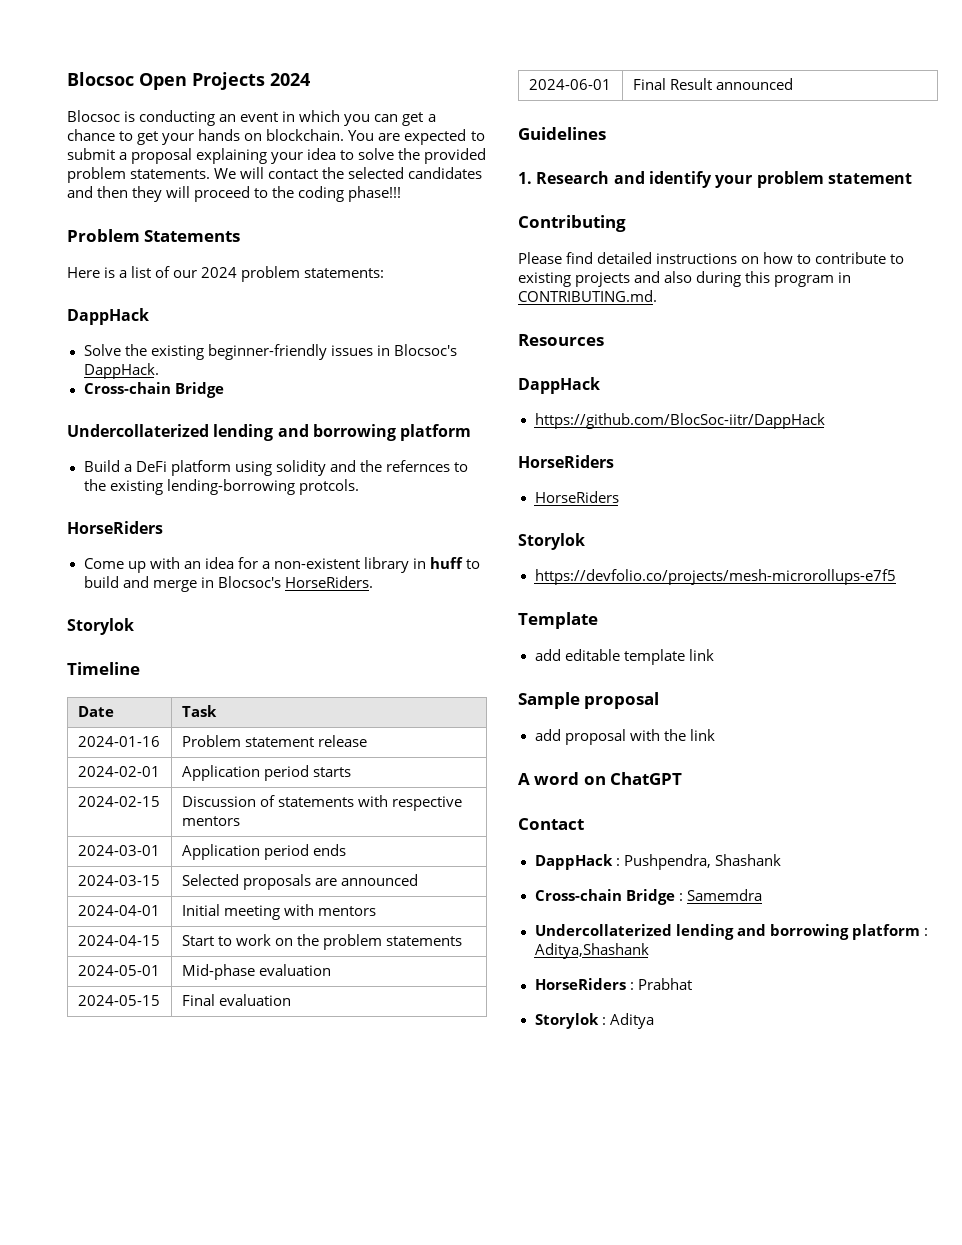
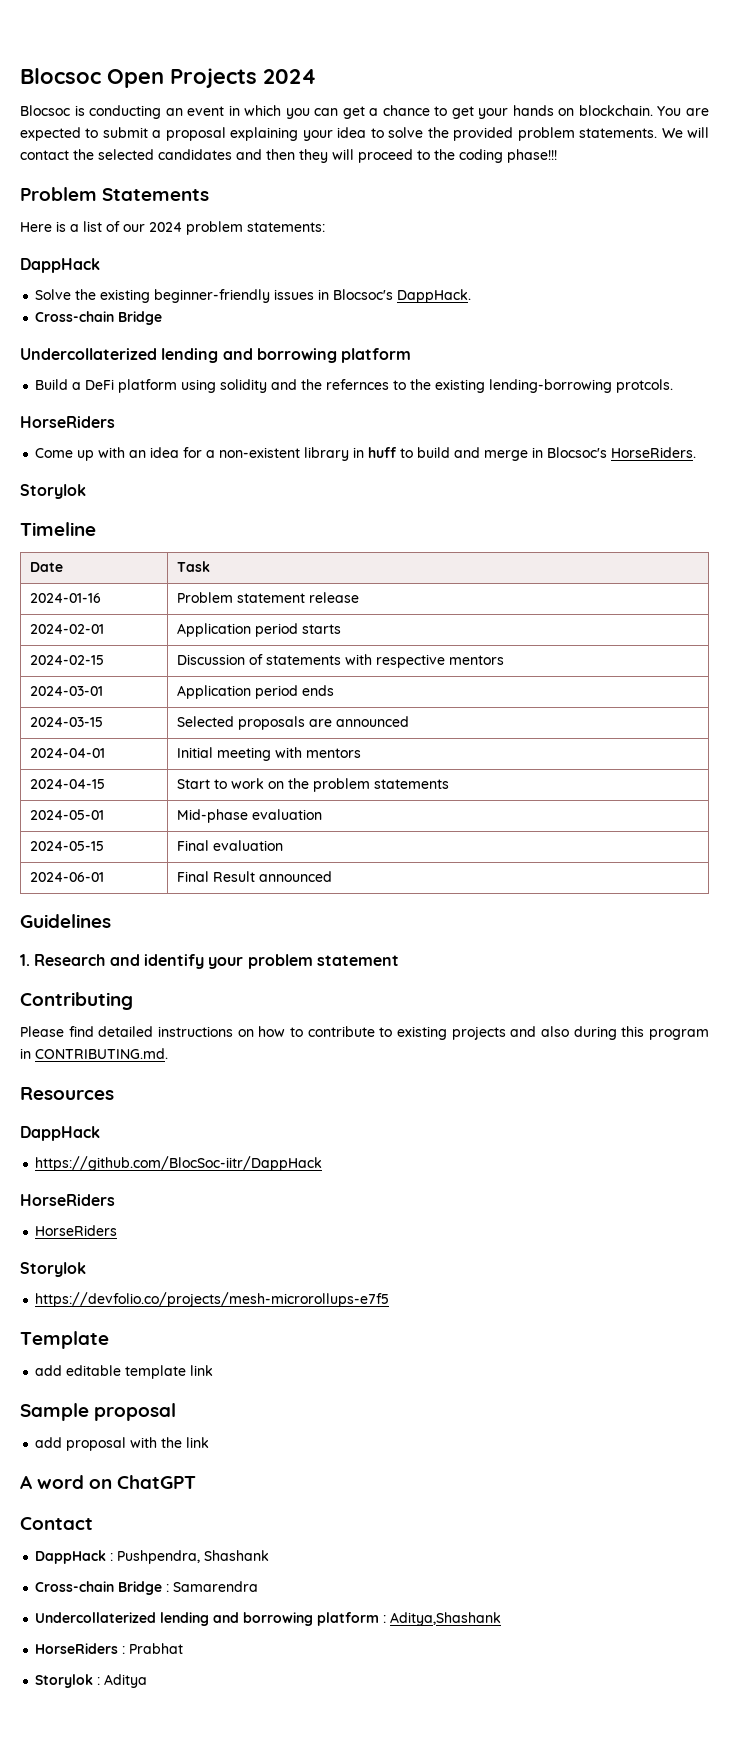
[686,889,762,901] Samemdra -> [173,1581,259,1592] Samarendra

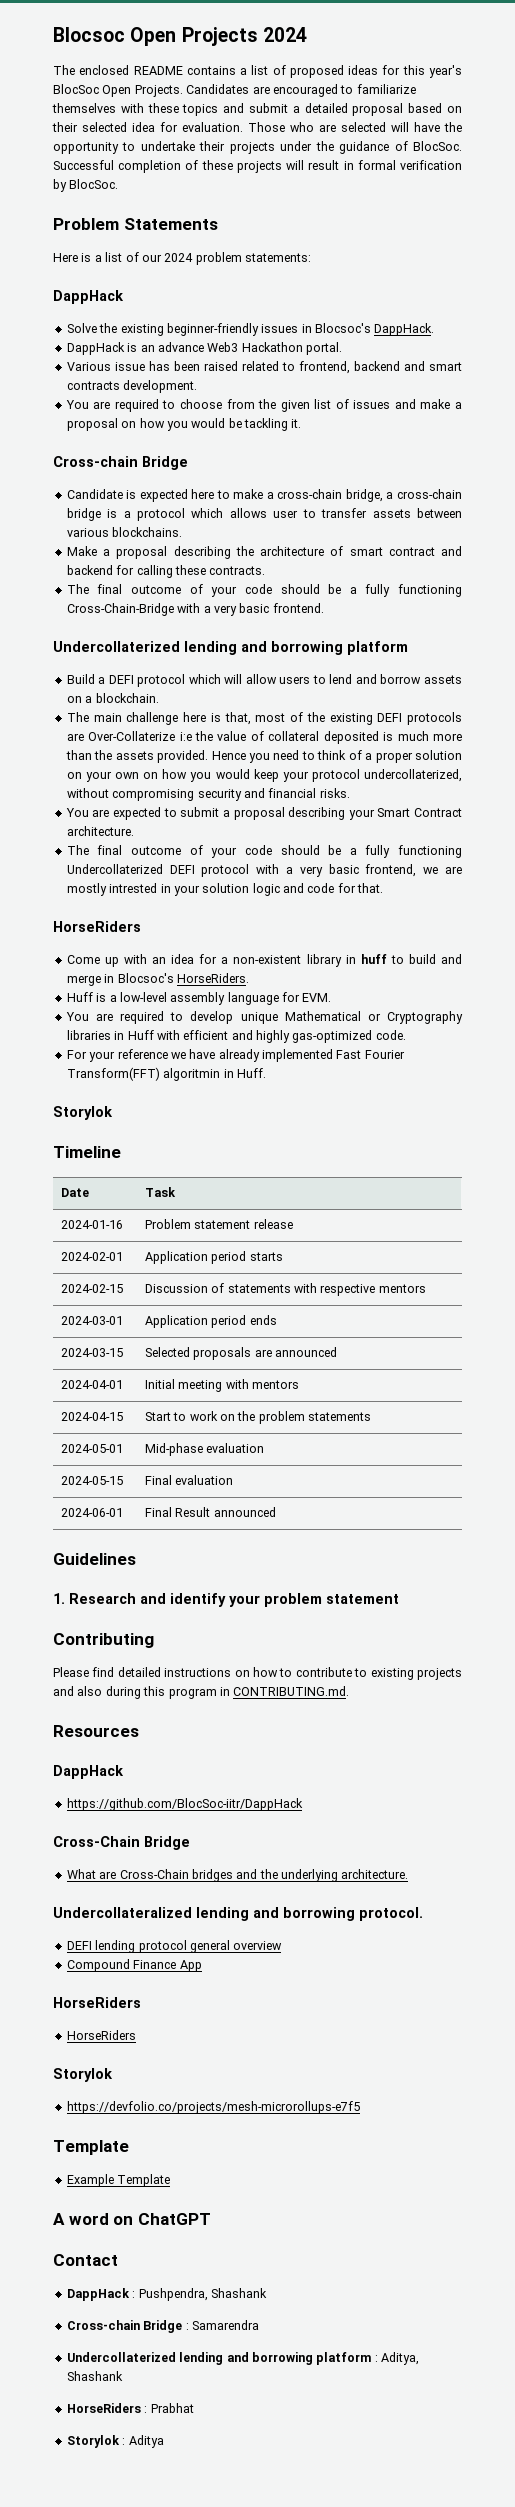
[20,105,709,119] [20,127,709,141] [20,149,557,163] Blocsoc is conducting an event in which you can get a chance to get your hands on blockchain. You are expected to submit a proposal explaining your idea to solve the provided problem statements. We will contact the selected candidates and then they will proceed to the coding phase!!! -> [53,65,462,78] [53,84,416,97] [52,103,463,116] [52,122,462,132] [53,141,463,154] [53,160,463,173] [53,179,119,192] The enclosed README contains a list of proposed ideas for this year's BlocSoc Open Projects. Candidates are encouraged to familiarize themselves with these topics and submit a detailed proposal based on their selected idea for evaluation. Those who are selected will have the opportunity to undertake their projects under the guidance of BlocSoc. Successful completion of these projects will result in formal verification by BlocSoc.
[35,311,163,325] Cross-chain Bridge -> [66,342,342,355] [66,361,462,374] [66,380,198,393] [65,399,463,412] [66,418,302,431] [53,456,188,470] [66,489,462,502] [66,508,463,521] [66,527,183,537] [66,546,462,559] [66,565,266,578] [66,584,462,597] [66,603,324,616] DappHack is an advance Web3 Hackathon portal. // Various issue has been raised related to frontend, backend and smart contracts development. // You are required to choose from the given list of issues and make a proposal on how you would be tackling it. // Cross-chain Bridge // Candidate is expected here to make a cross-chain bridge, a cross-chain bridge is a protocol which allows user to transfer assets between various blockchains. // Make a proposal describing the architecture of smart contract and backend for calling these contracts. // The final outcome of your code should be a fully functioning Cross-Chain-Bridge with a very basic frontend.
[85,379,674,393] DeFi platform using solidity and the refernces to the existing lending-borrowing protcols. -> [108,674,462,687] [66,693,159,703] [66,712,462,725] [66,731,463,744] [65,750,462,763] [66,769,462,782] [66,788,350,801] [65,807,462,820] [66,826,134,836] [66,845,462,858] [66,864,462,877] [66,883,384,896] DEFI protocol which will allow users to lend and borrow assets on a blockchain. // The main challenge here is that, most of the existing DEFI protocols are Over-Collaterize i:e the value of collateral deposited is much more than the assets provided. Hence you need to think of a proper solution on your own on how you would keep your protocol undercollaterized, without compromising security and financial risks. // You are expected to submit a proposal describing your Smart Contract architecture. // The final outcome of your code should be a fully functioning Undercollaterized DEFI protocol with a very basic frontend, we are mostly intrested in your solution logic and code for that.
(697, 452) none -> [66,992,332,1005] [65,1011,463,1024] [66,1030,406,1043] [66,1049,405,1062] [66,1067,266,1081] // Huff is a low-level assembly language for EVM. // You are required to develop unique Mathematical or Cryptography libraries in Huff with efficient and highly gas-optimized code. // For your reference we have already implemented Fast Fourier Transform(FFT) algoritmin in Huff.
(323, 1163) none -> [53,1836,190,1850] [66,1869,409,1882] [53,1907,423,1921] [66,1940,283,1953] [66,1959,202,1972] // Cross-Chain Bridge // What are Cross-Chain bridges and the underlying architecture. // Undercollateralized lending and borrowing protocol. // DEFI lending protocol general overview // Compound Finance App
[35,1365,214,1379] [20,1403,177,1421] [35,1437,210,1451] add editable template link // Sample proposal // add proposal with the link -> [66,2174,171,2187] Example Template
[390,1612,502,1626] Aditya,Shashank -> [381,2352,419,2365] [66,2371,123,2381] Aditya, Shashank

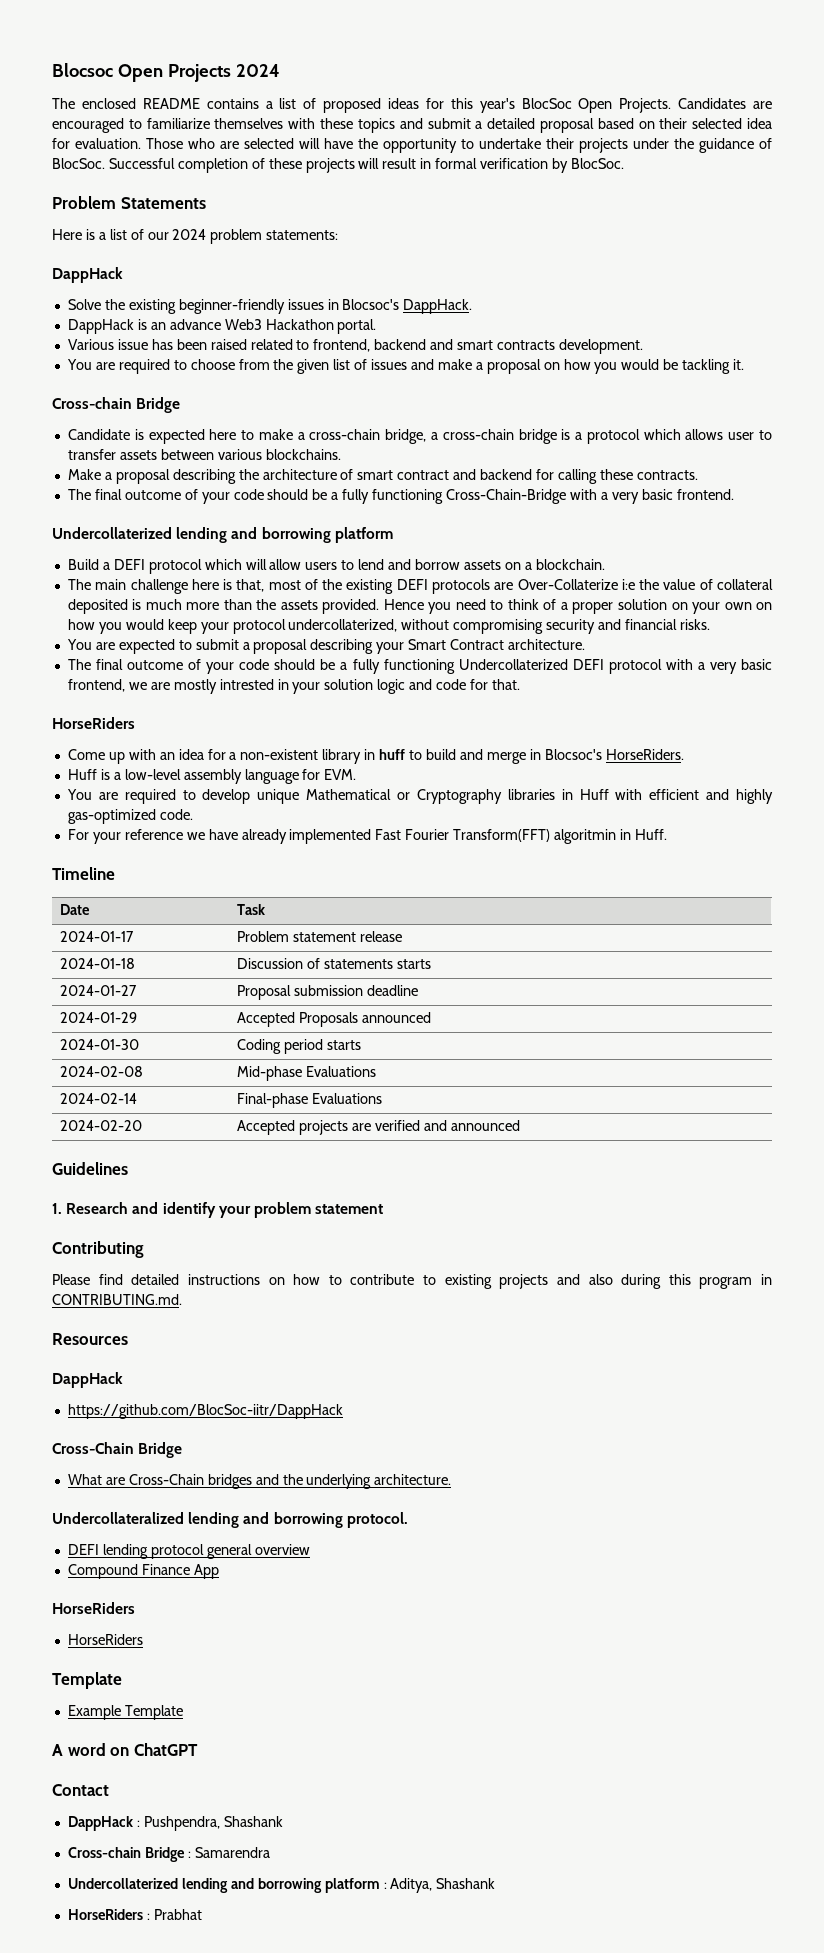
[53,1106,113,1120] // Storylok -> (667, 834) none
[60,1220,123,1229] 2024-01-16 -> [60,931,135,942] 2024-01-17
[60,1252,123,1261] [144,1251,283,1264] [60,1284,123,1293] [144,1283,426,1296] [60,1316,123,1325] [144,1315,277,1328] [60,1348,123,1357] [144,1347,338,1360] [60,1380,123,1389] [144,1379,300,1392] [60,1412,123,1421] [144,1411,372,1424] [60,1444,123,1453] [144,1443,265,1456] [60,1476,123,1485] [144,1475,234,1485] [60,1508,123,1517] [144,1507,211,1517] 2024-02-01 | Application period starts // 2024-02-15 | Discussion of statements with respective mentors // 2024-03-01 | Application period ends // 2024-03-15 | Selected proposals are announced // 2024-04-01 | Initial meeting with mentors // 2024-04-15 | Start to work on the problem statements // 2024-05-01 | Mid-phase evaluation // 2024-05-15 | Final evaluation // 2024-06-01 | Final Result -> [60,958,136,969] [237,958,432,969] [60,985,138,996] [237,985,419,1000] [60,1012,138,1023] [237,1012,432,1027] [60,1039,140,1050] [237,1039,362,1054] [60,1066,144,1077] [237,1066,377,1081] [60,1093,138,1104] [237,1093,383,1108] [60,1120,143,1131] [237,1120,447,1135] 2024-01-18 | Discussion of statements starts // 2024-01-27 | Proposal submission deadline // 2024-01-29 | Accepted Proposals announced // 2024-01-30 | Coding period starts // 2024-02-08 | Mid-phase Evaluations // 2024-02-14 | Final-phase Evaluations // 2024-02-20 | Accepted projects are verified and
[53,2068,113,2082] [66,2101,360,2114] // Storylok // https://devfolio.co/projects/mesh-microrollups-e7f5 -> (143, 1639) none
[66,2435,164,2448] // Storylok : Aditya -> (202, 1914) none

